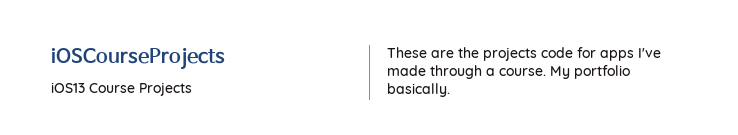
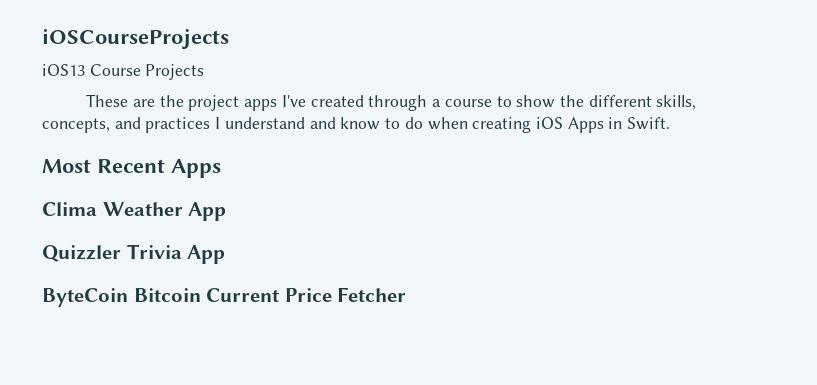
[483,47,596,61] projects code for -> [188,95,240,111] project
[387,65,426,76] made -> [310,95,364,107] created
[499,65,630,79] [387,83,450,97] course. My portfolio basically. -> [444,95,697,110] [42,117,671,133] [42,159,221,178] [42,202,227,221] [42,244,226,264] [42,287,407,307] course to show the different skills, concepts, and practices I understand and know to do when creating iOS Apps in Swift. // Most Recent Apps // Clima Weather App // Quizzler Trivia App // ByteCoin Bitcoin Current Price Fetcher

